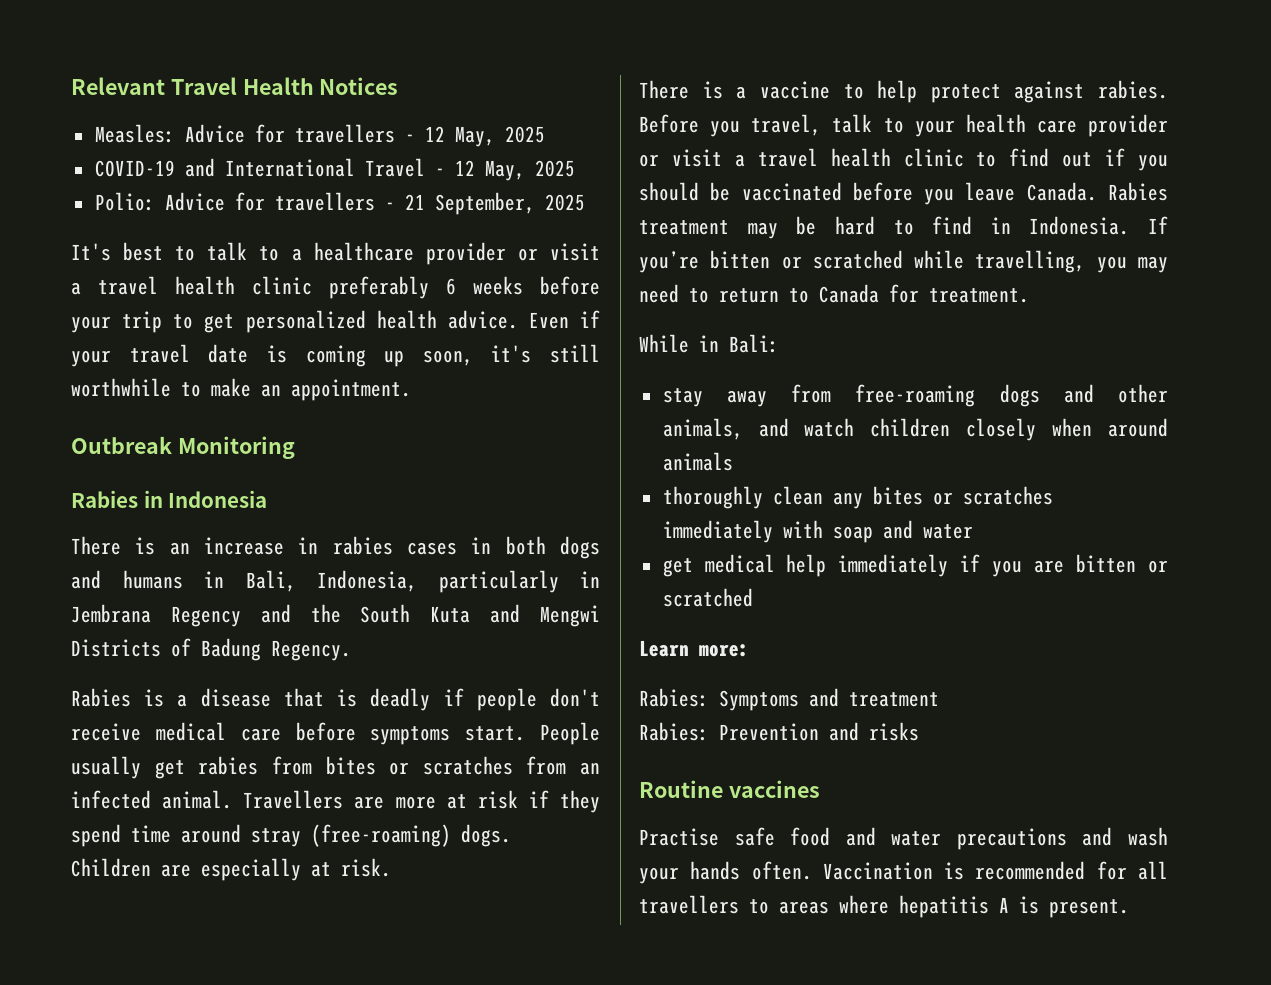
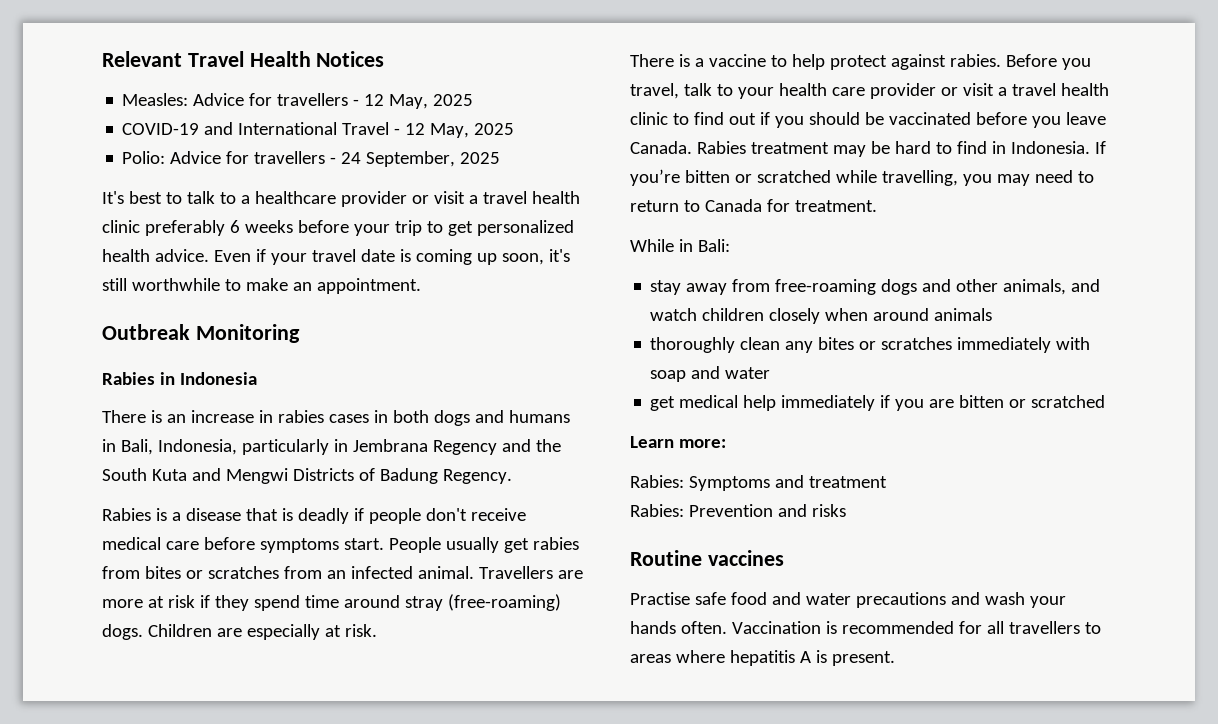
[404,194,425,210] 21 -> [341,152,362,164] 24

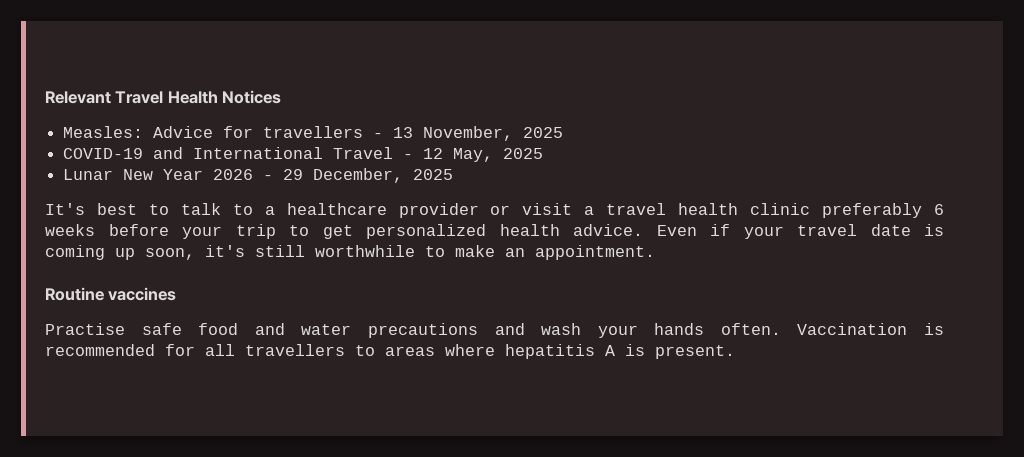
[364,94,429,109] 12 May, -> [393,126,514,141] 13 November,
[122,151,456,167] Polio: Advice for travellers - 24 September, -> [63,168,404,183] Lunar New Year 2026 - 29 December,
[102,324,300,343] [102,372,257,385] [102,410,570,426] [102,439,561,455] [102,468,512,484] [102,508,526,524] [102,537,579,553] [102,566,583,579] [102,594,561,611] [102,624,377,640] [630,54,1091,70] [630,83,1109,99] [630,112,1106,128] [630,141,1106,157] [630,169,1094,186] [630,199,877,212] [630,239,730,252] [650,279,1101,295] [650,308,993,324] [650,337,1091,353] [650,366,771,382] [650,395,1106,411] [630,436,726,448] [630,475,887,491] [630,504,846,517] // Outbreak Monitoring // Rabies in Indonesia // There is an increase in rabies cases in both dogs and humans in Bali, Indonesia, particularly in Jembrana Regency and the South Kuta and Mengwi Districts of Badung Regency. // Rabies is a disease that is deadly if people don't receive medical care before symptoms start. People usually get rabies from bites or scratches from an infected animal. Travellers are more at risk if they spend time around stray (free-roaming) dogs. Children are especially at risk. // There is a vaccine to help protect against rabies. Before you travel, talk to your health care provider or visit a travel health clinic to find out if you should be vaccinated before you leave Canada. Rabies treatment may be hard to find in Indonesia. If you’re bitten or scratched while travelling, you may need to return to Canada for treatment. // While in Bali: // stay away from free-roaming dogs and other animals, and watch children closely when around animals // thoroughly clean any bites or scratches immediately with soap and water // get medical help immediately if you are bitten or scratched // Learn more: // Rabies: Symptoms and treatment // Rabies: Prevention and risks -> (655, 252) none

